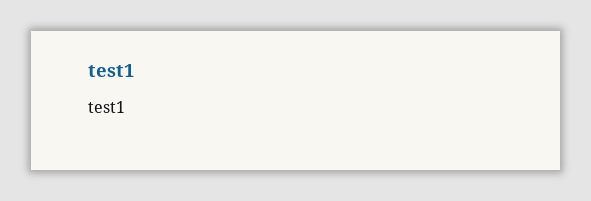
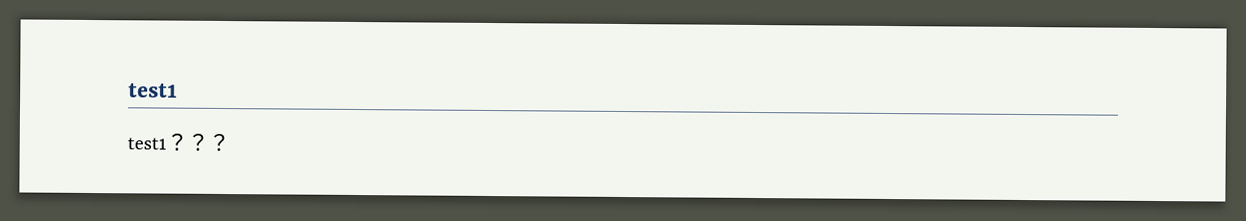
(125, 107) none -> [166,133,230,152] ？？？

